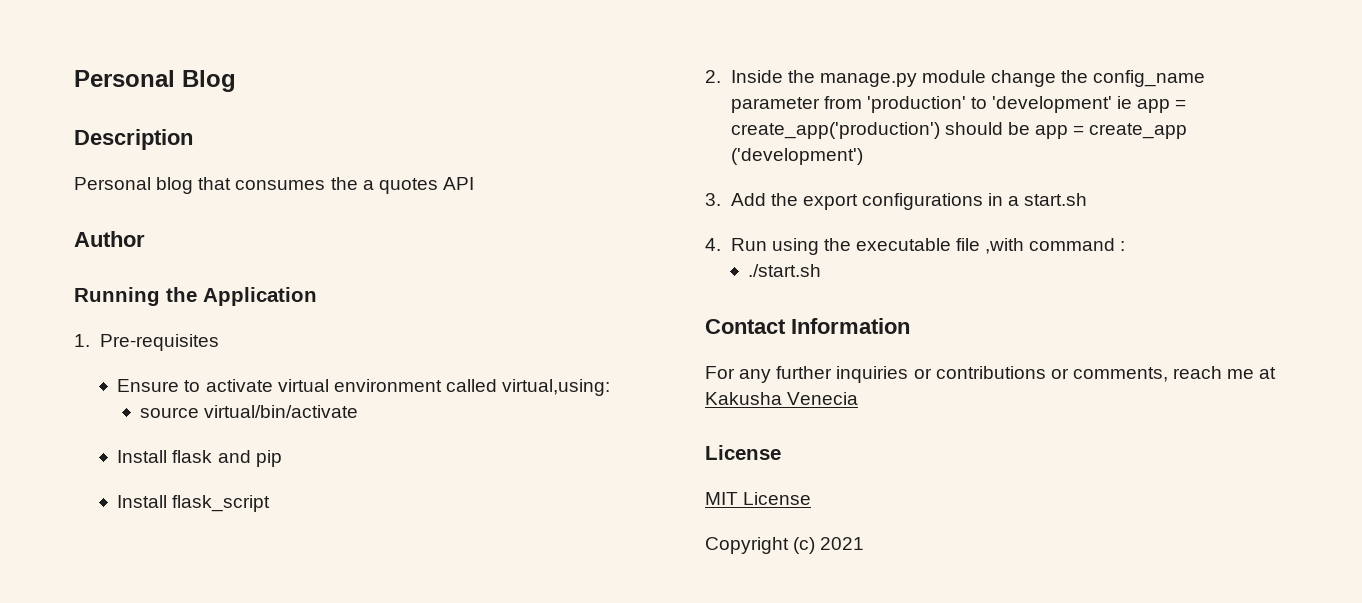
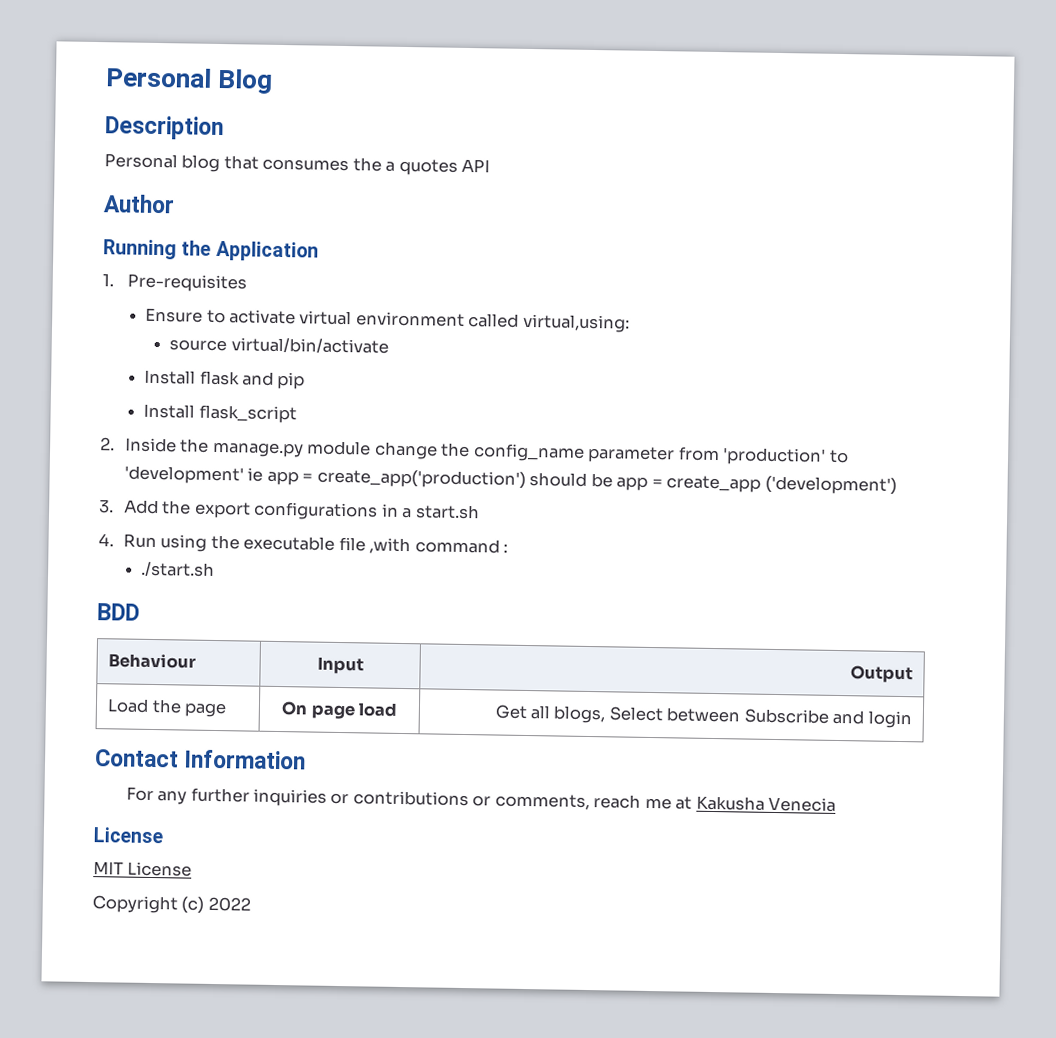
(822, 270) none -> [97,603,140,621] [108,653,197,669] [316,656,364,675] [849,665,913,684] [107,698,228,718] [281,701,398,720] [494,704,912,729] // BDD // Behaviour | Input | Output // Load the page | On page load | Get all blogs, Select between Subscribe and login
[820,537,865,550] 2021 -> [207,896,251,912] 2022

